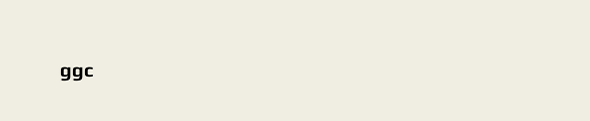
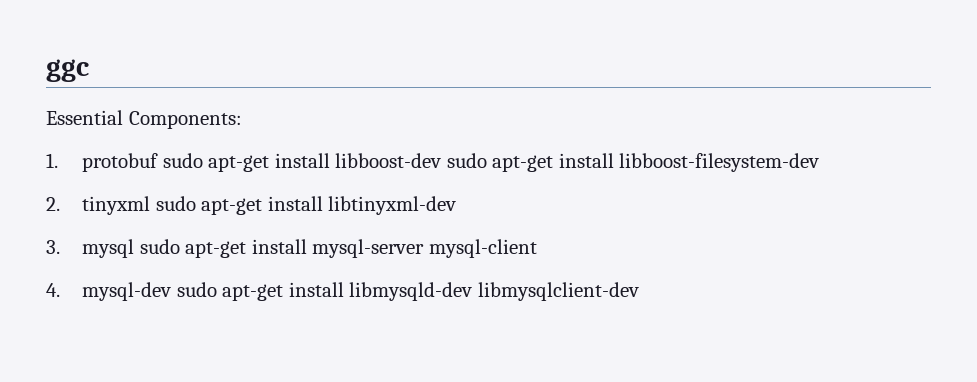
(93, 74) none -> [46,110,242,129] [46,153,820,172] [46,196,457,215] [46,239,537,258] [46,282,639,301] // Essential Components: // 1. protobuf sudo apt-get install libboost-dev sudo apt-get install libboost-filesystem-dev // 2. tinyxml sudo apt-get install libtinyxml-dev // 3. mysql sudo apt-get install mysql-server mysql-client // 4. mysql-dev sudo apt-get install libmysqld-dev libmysqlclient-dev

